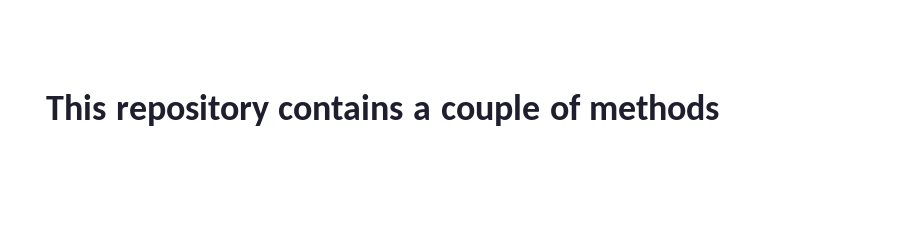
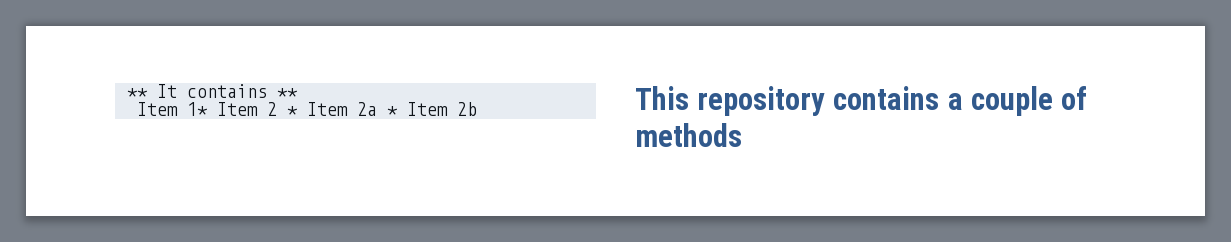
(46, 107) none -> [126,84,298,98] [136,102,477,116] ** It contains ** // Item 1* Item 2 * Item 2a * Item 2b //

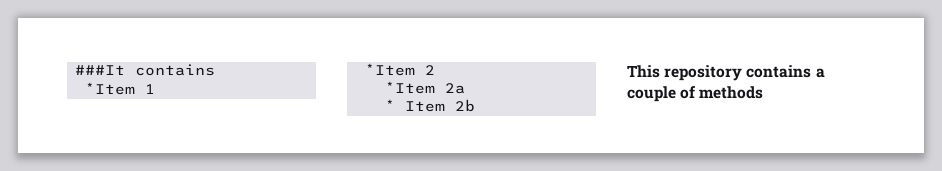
[126,84,298,98] [136,102,258,116] ** It contains ** // Item 1* Item -> [75,64,216,76] [85,82,156,95] [365,63,416,76] ###It contains // *Item 1 // *Item
[286,102,348,116] * Item -> [385,81,436,94] // *Item
(377, 109) none -> (466, 88) //

